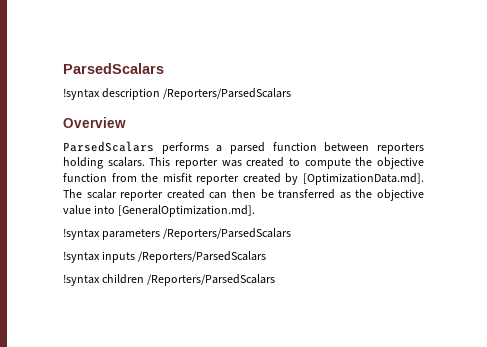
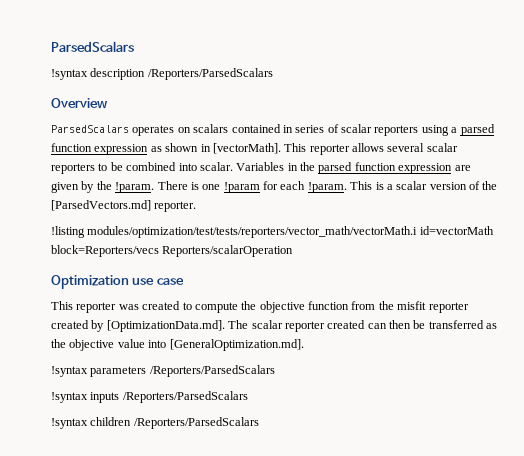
[161,142,424,154] [63,157,145,169] performs a parsed function between reporters holding scalars. -> [132,124,495,136] [51,143,458,155] [51,162,471,174] [51,181,498,193] [51,200,197,212] [51,226,494,238] [51,245,294,257] [51,275,184,289] operates on scalars contained in series of scalar reporters using a parsed function expression as shown in [vectorMath]. This reporter allows several scalar reporters to be combined into scalar. Variables in the parsed function expression are given by the !param. There is one !param for each !param. This is a scalar version of the [ParsedVectors.md] reporter. // !listing modules/optimization/test/tests/reporters/vector_math/vectorMath.i id=vectorMath block=Reporters/vecs Reporters/scalarOperation // Optimization use case //

